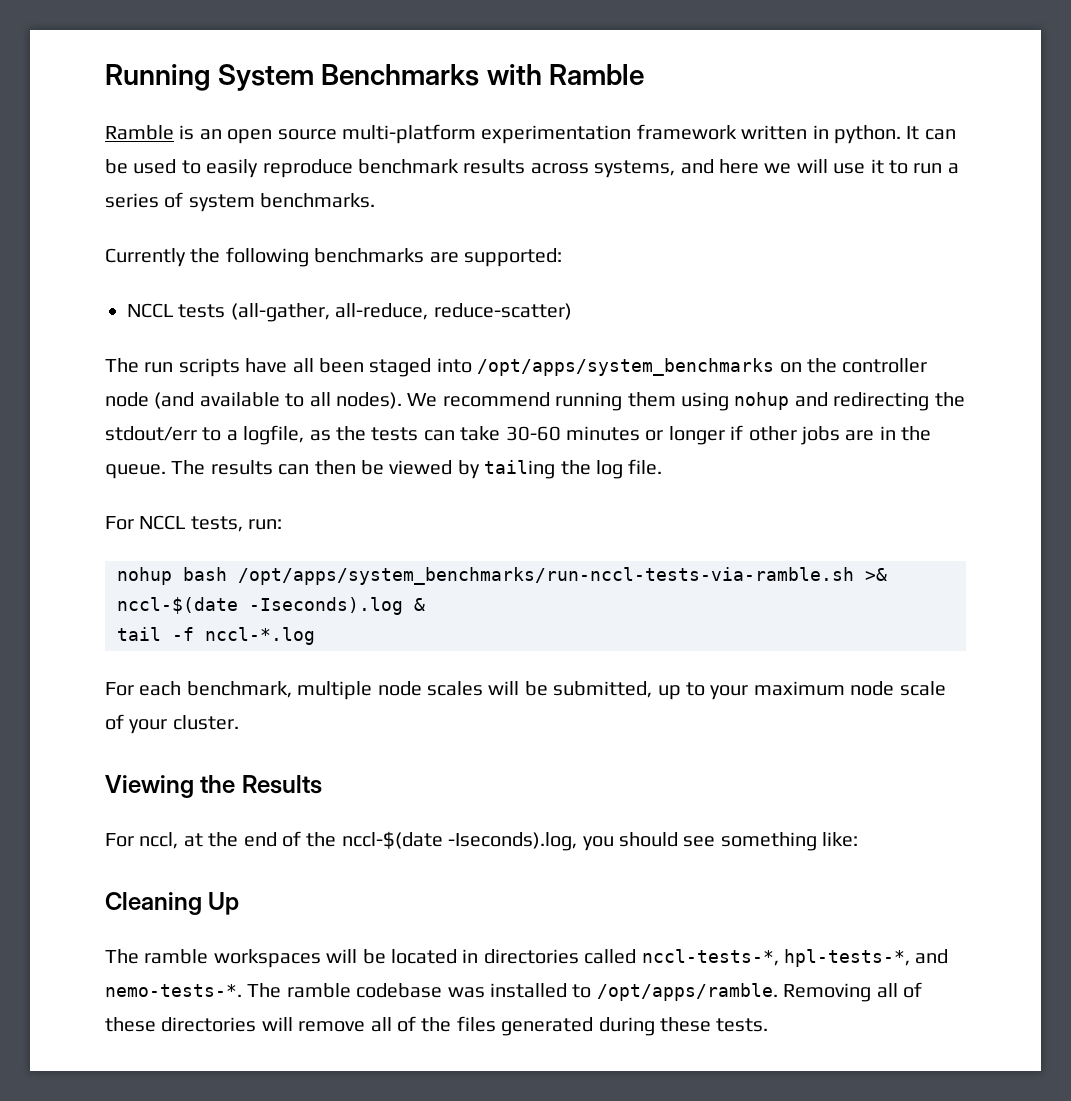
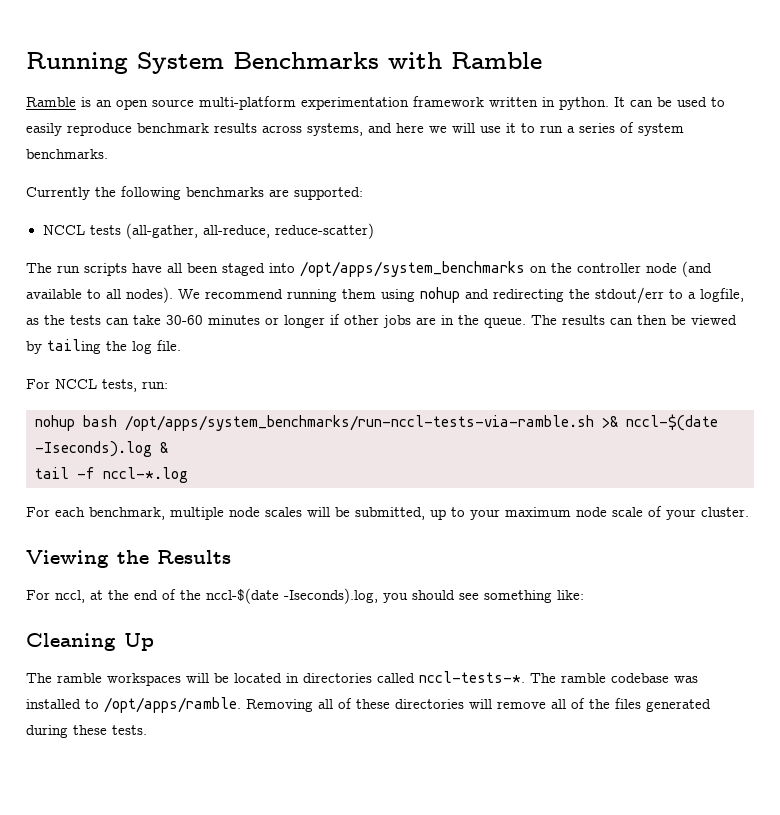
[641,949,949,967] [105,984,242,997] nccl-tests-*, hpl-tests-*, and nemo-tests-*. -> [419,671,525,683] nccl-tests-*.

